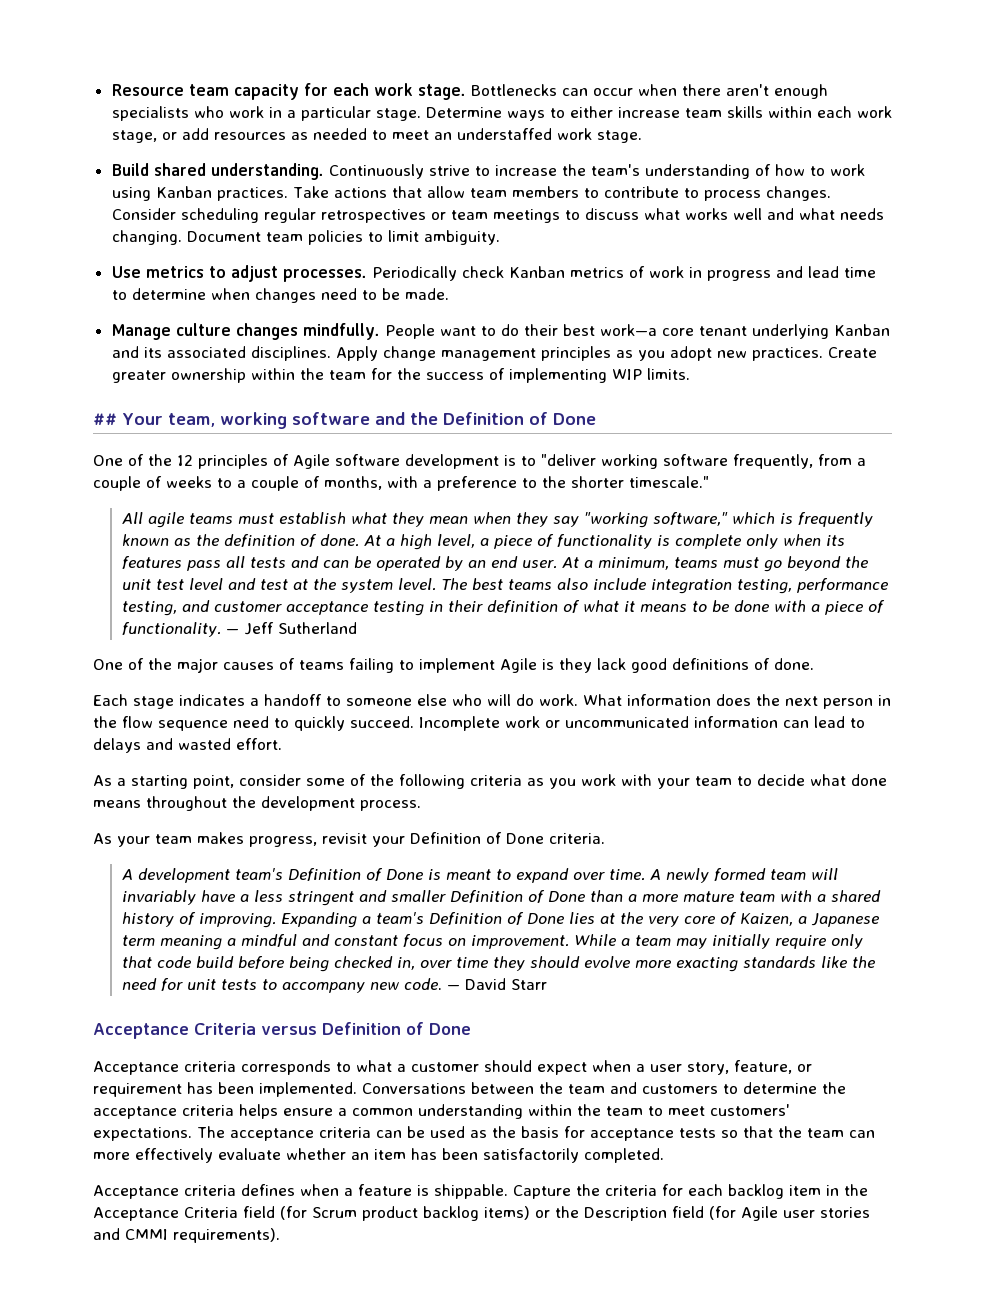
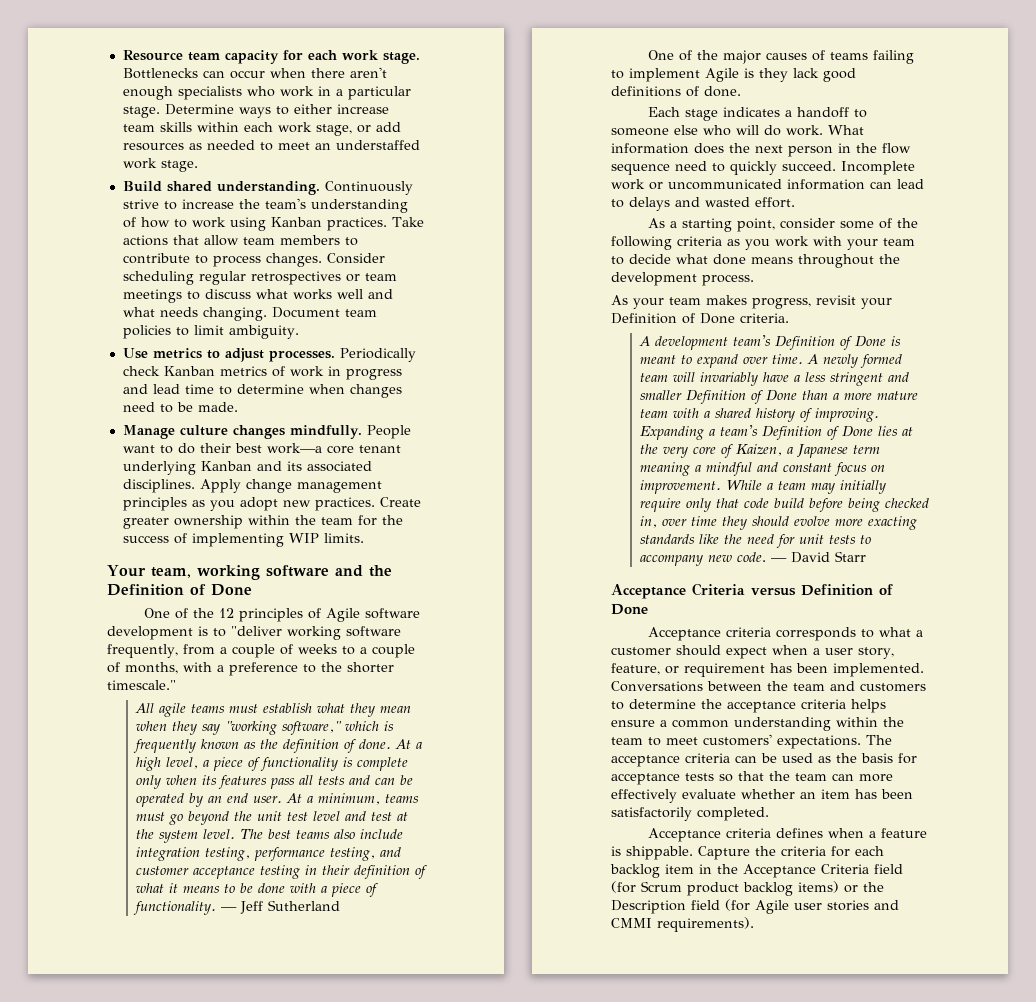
[93,413,117,425] ## -> (364, 538) none

